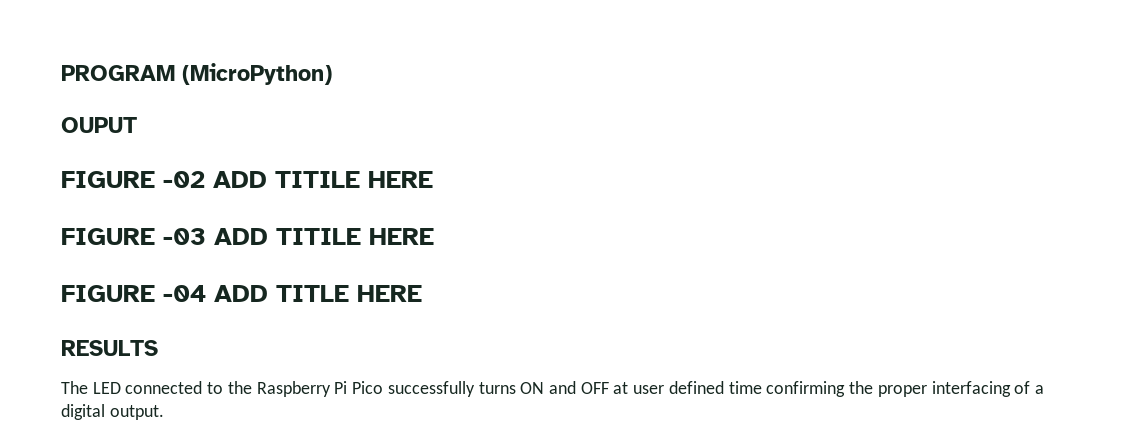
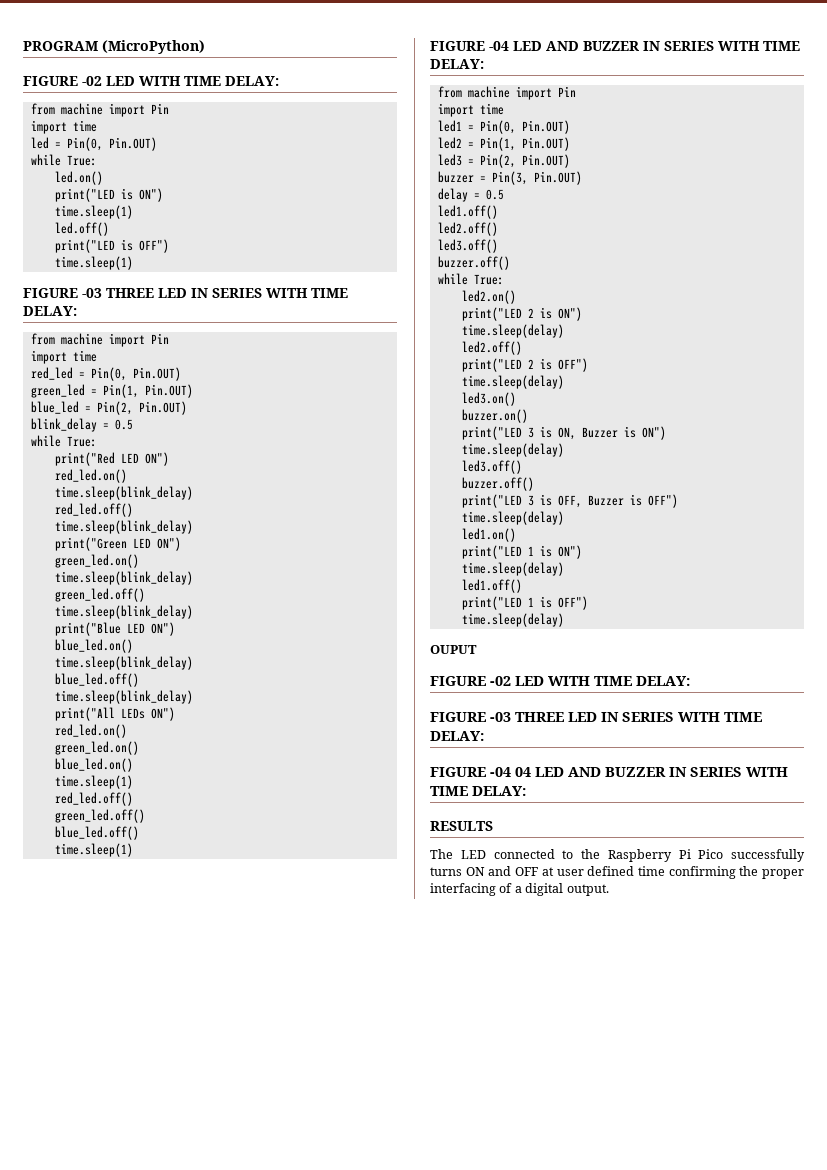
[61,117,137,133] [61,171,433,188] [61,228,434,245] [61,285,422,302] OUPUT // FIGURE -02 ADD TITILE HERE // FIGURE -03 ADD TITILE HERE // FIGURE -04 ADD TITLE HERE -> [23,76,279,86] [30,103,169,117] [30,120,97,134] [30,137,157,151] [30,154,97,166] [54,171,103,185] [54,188,163,202] [54,205,133,219] [54,222,109,236] [54,239,169,253] [54,256,133,270] [23,288,348,298] [23,306,77,316] [30,333,169,347] [30,350,97,364] [30,367,181,381] [30,384,193,398] [30,401,187,415] [30,418,133,432] [30,435,97,447] [54,452,169,466] [54,469,127,483] [54,486,193,500] [54,503,133,517] [54,520,193,534] [54,537,181,551] [54,554,139,568] [54,571,193,585] [54,588,145,602] [54,605,193,619] [54,622,175,636] [54,639,133,653] [54,656,193,670] [54,673,139,687] [54,690,193,704] [54,707,175,721] [54,724,127,738] [54,741,139,755] [54,758,133,772] [54,775,133,789] [54,792,133,806] [54,809,145,823] [54,826,139,840] [54,843,133,857] [430,41,800,51] [430,59,484,69] [437,86,576,100] [437,103,504,117] [437,120,570,134] [437,137,570,151] [437,154,570,168] [437,171,582,185] [437,188,504,202] [437,205,498,219] [437,222,498,236] [437,239,498,253] [437,256,510,270] [437,273,504,285] [461,290,516,304] [461,307,582,321] [461,324,564,338] [461,341,522,355] [461,358,588,372] [461,375,564,389] [461,392,516,406] [461,409,528,423] [461,426,666,440] [461,443,564,457] [461,460,522,474] [461,477,534,491] [461,494,678,508] [461,511,564,525] [461,528,516,542] [461,545,582,559] [461,562,564,576] [461,579,522,593] [461,596,588,610] [461,613,564,627] [430,645,477,654] [430,676,690,686] [430,712,762,722] [430,731,484,741] [430,767,788,777] [430,786,526,796] FIGURE -02 LED WITH TIME DELAY: // from machine import Pin // import time // led = Pin(0, Pin.OUT) // while True: // led.on() // print("LED is ON") // time.sleep(1) // led.off() // print("LED is OFF") // time.sleep(1) // FIGURE -03 THREE LED IN SERIES WITH TIME DELAY: // from machine import Pin // import time // red_led = Pin(0, Pin.OUT) // green_led = Pin(1, Pin.OUT) // blue_led = Pin(2, Pin.OUT) // blink_delay = 0.5 // while True: // print("Red LED ON") // red_led.on() // time.sleep(blink_delay) // red_led.off() // time.sleep(blink_delay) // print("Green LED ON") // green_led.on() // time.sleep(blink_delay) // green_led.off() // time.sleep(blink_delay) // print("Blue LED ON") // blue_led.on() // time.sleep(blink_delay) // blue_led.off() // time.sleep(blink_delay) // print("All LEDs ON") // red_led.on() // green_led.on() // blue_led.on() // time.sleep(1) // red_led.off() // green_led.off() // blue_led.off() // time.sleep(1) // FIGURE -04 LED AND BUZZER IN SERIES WITH TIME DELAY: // from machine import Pin // import time // led1 = Pin(0, Pin.OUT) // led2 = Pin(1, Pin.OUT) // led3 = Pin(2, Pin.OUT) // buzzer = Pin(3, Pin.OUT) // delay = 0.5 // led1.off() // led2.off() // led3.off() // buzzer.off() // while True: // led2.on() // print("LED 2 is ON") // time.sleep(delay) // led2.off() // print("LED 2 is OFF") // time.sleep(delay) // led3.on() // buzzer.on() // print("LED 3 is ON, Buzzer is ON") // time.sleep(delay) // led3.off() // buzzer.off() // print("LED 3 is OFF, Buzzer is OFF") // time.sleep(delay) // led1.on() // print("LED 1 is ON") // time.sleep(delay) // led1.off() // print("LED 1 is OFF") // time.sleep(delay) // OUPUT // FIGURE -02 LED WITH TIME DELAY: // FIGURE -03 THREE LED IN SERIES WITH TIME DELAY: // FIGURE -04 04 LED AND BUZZER IN SERIES WITH TIME DELAY:

